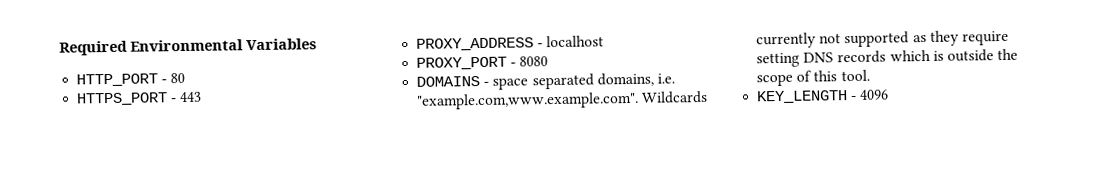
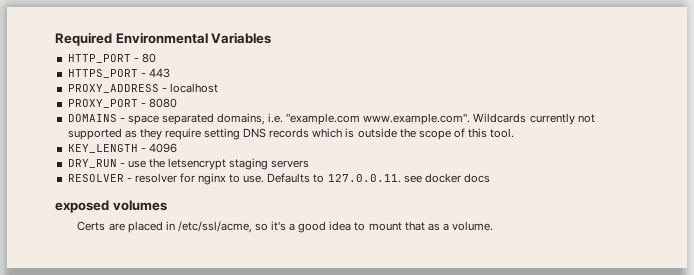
[416,91,640,110] "example.com,www.example.com". -> [286,113,471,125] "example.com www.example.com".
(890, 94) none -> [67,158,310,170] [67,173,490,185] [55,200,167,213] [77,221,493,233] // DRY_RUN - use the letsencrypt staging servers // RESOLVER - resolver for nginx to use. Defaults to 127.0.0.11. see docker docs // exposed volumes // Certs are placed in /etc/ssl/acme, so it's a good idea to mount that as a volume.

